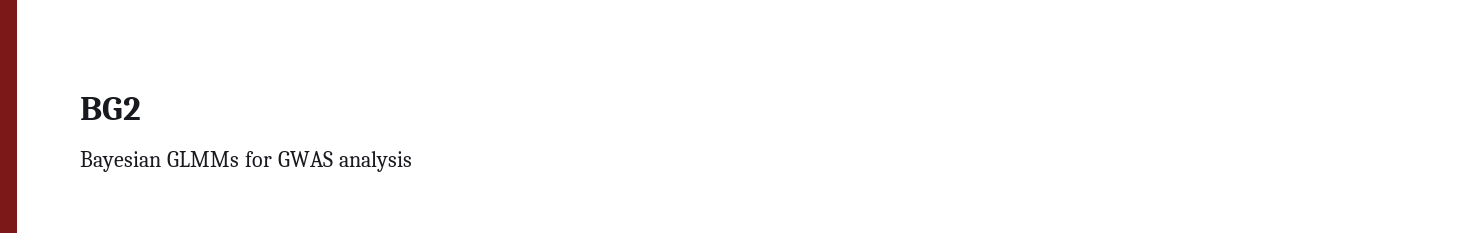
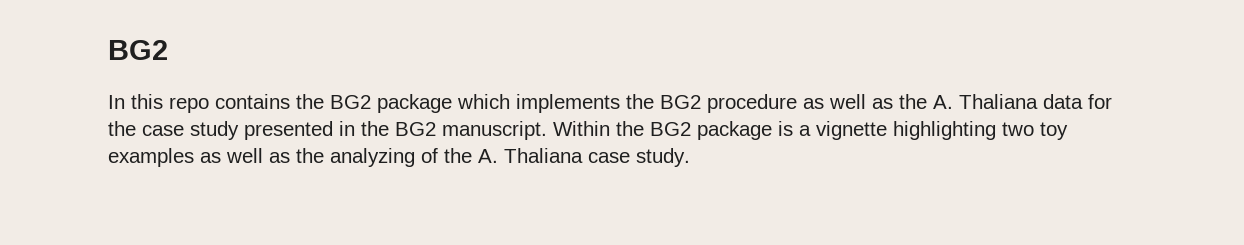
[80,151,412,172] Bayesian GLMMs for GWAS analysis -> [108,94,1112,113] [108,121,1068,140] [108,148,690,167] In this repo contains the BG2 package which implements the BG2 procedure as well as the A. Thaliana data for the case study presented in the BG2 manuscript. Within the BG2 package is a vignette highlighting two toy examples as well as the analyzing of the A. Thaliana case study.

